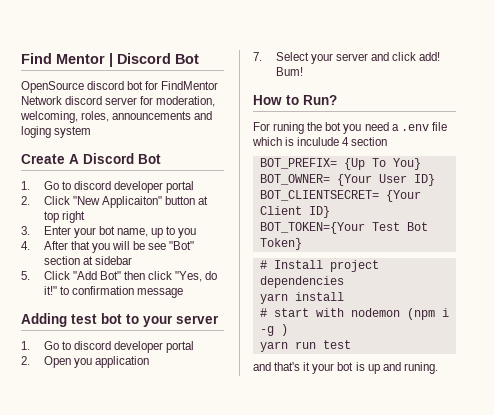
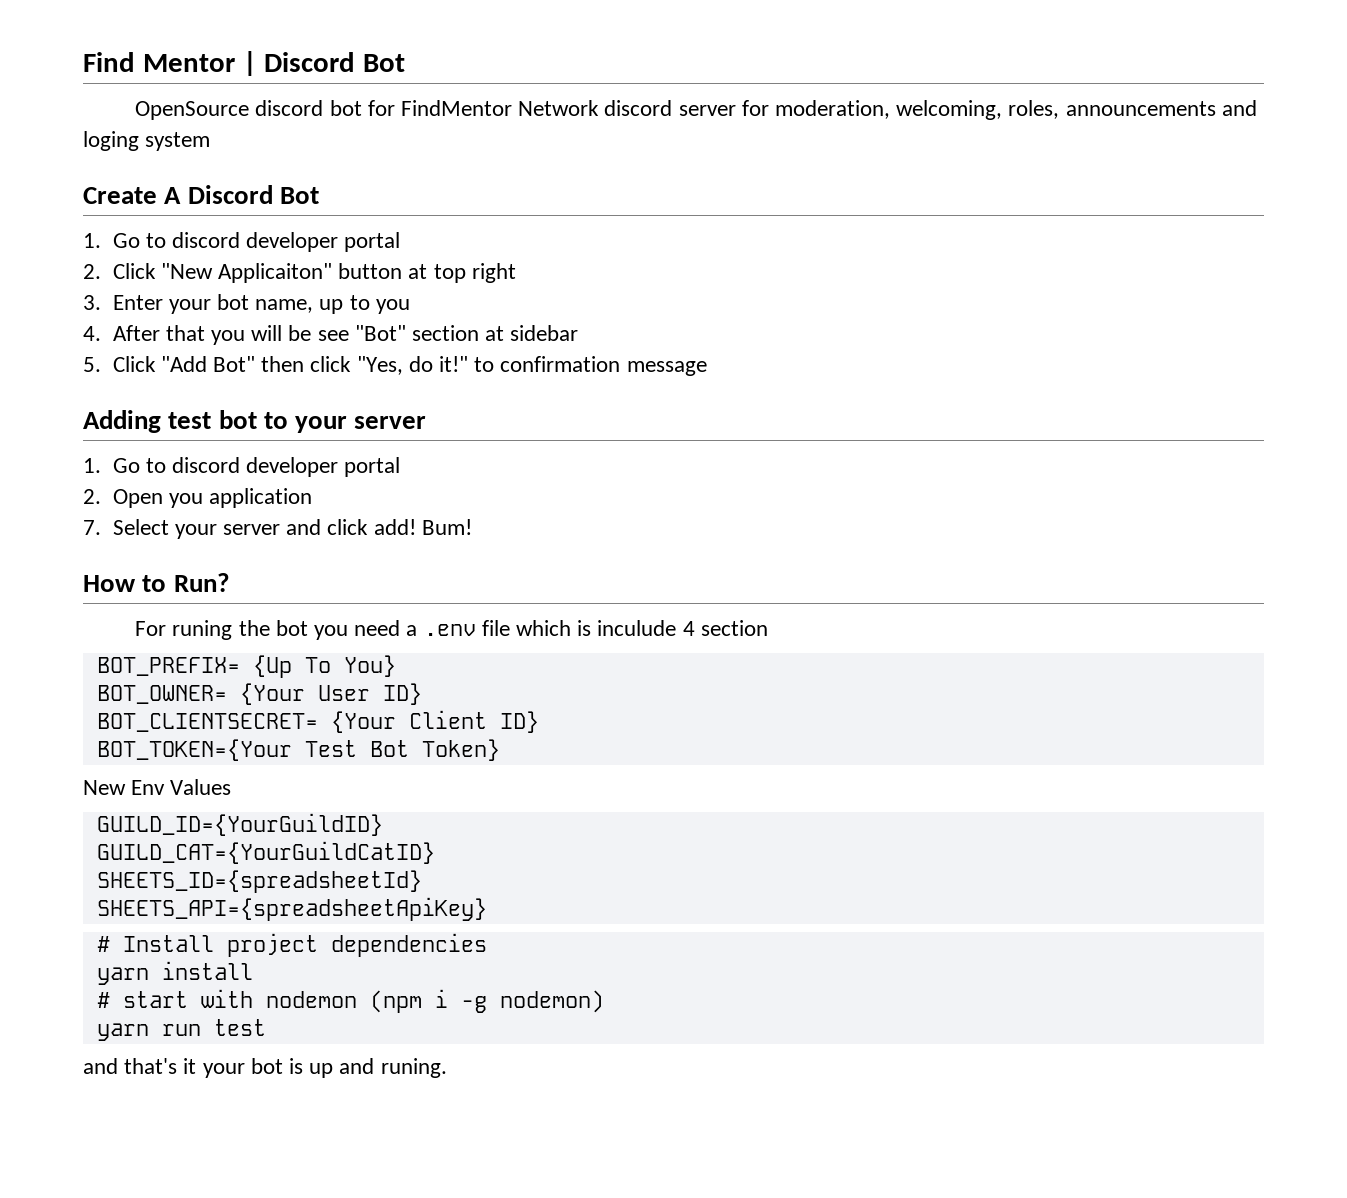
(302, 244) none -> [83,779,232,795] [96,813,383,836] [96,841,435,864] [96,870,422,893] [96,897,487,921] // New Env Values // GUILD_ID={YourGuildID} // GUILD_CAT={YourGuildCatID} // SHEETS_ID={spreadsheetId} // SHEETS_API={spreadsheetApiKey}
[280,324,288,336] ) -> [499,990,604,1013] nodemon)

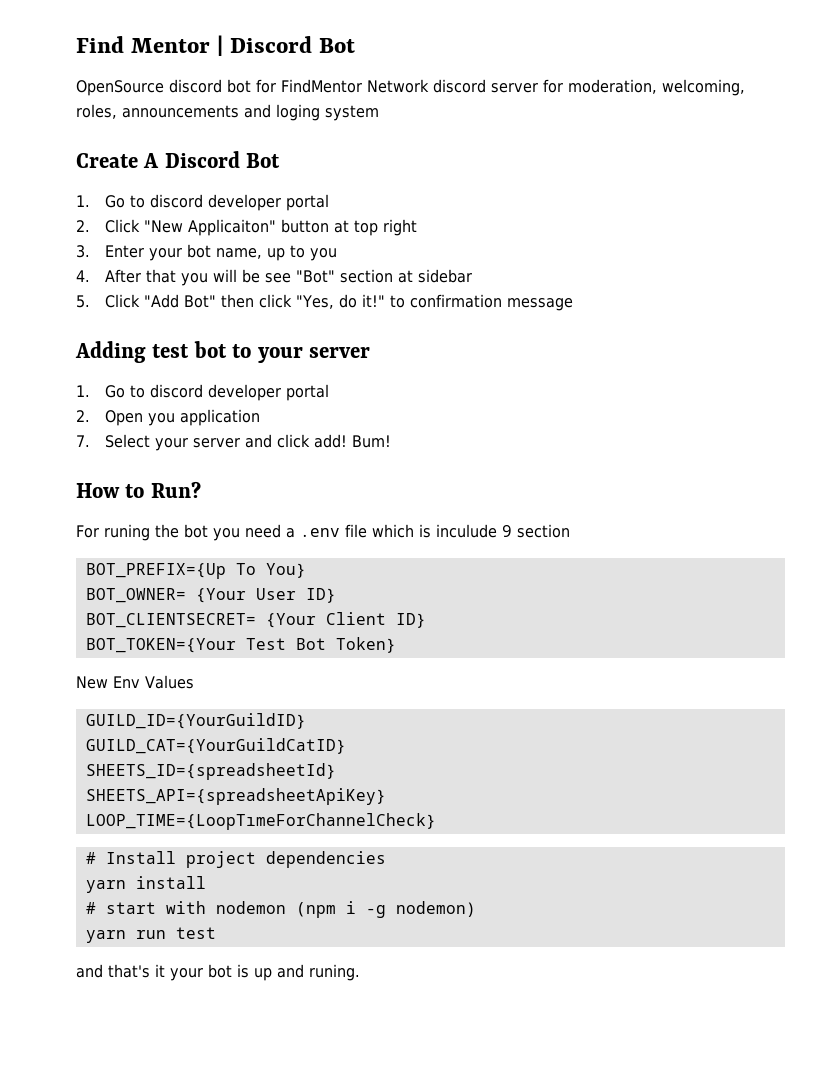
[682,621,695,636] 4 -> [502,525,512,537] 9
[96,655,292,678] BOT_PREFIX= {Up -> [85,563,226,579] BOT_PREFIX={Up
(487, 909) none -> [85,813,436,830] // LOOP_TIME={LoopTımeForChannelCheck}

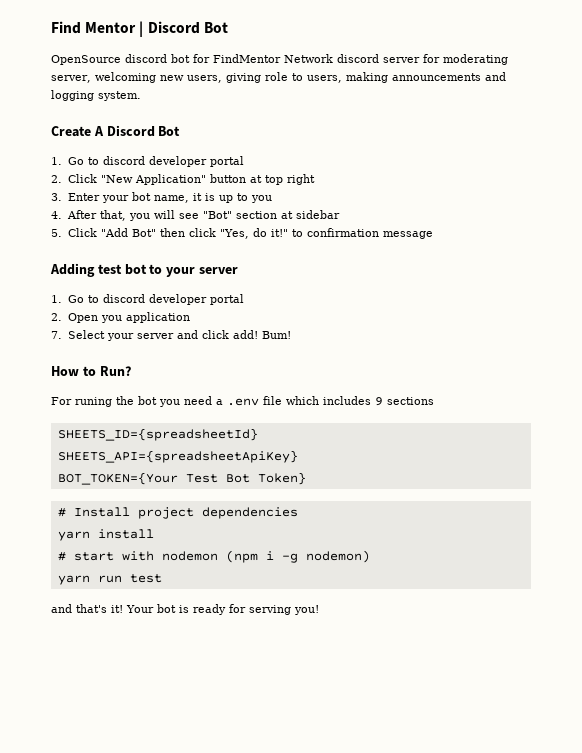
[567,79,745,96] [76,104,379,121] moderation, welcoming, roles, announcements and loging system -> [443,54,508,65] [51,72,506,83] [51,90,141,101] moderating server, welcoming new users, giving role to users, making announcements and logging system.
[188,219,277,236] Applicaiton" -> [134,174,206,185] Application"
(263, 253) none -> [192,193,215,201] it is
[146,269,177,283] that -> [99,210,126,221] that,
[242,269,261,283] be -> (175, 214) none
[419,524,570,538] [85,563,306,579] [85,588,336,603] [85,612,426,628] [85,637,396,653] [76,675,194,689] [85,713,306,729] [85,738,346,754] [85,763,336,780] [85,788,386,805] [85,813,436,830] is inculude 9 section // BOT_PREFIX={Up To You} // BOT_OWNER= {Your User ID} // BOT_CLIENTSECRET= {Your Client ID} // BOT_TOKEN={Your Test Bot Token} // New Env Values // GUILD_ID={YourGuildID} // GUILD_CAT={YourGuildCatID} // SHEETS_ID={spreadsheetId} // SHEETS_API={spreadsheetApiKey} // LOOP_TIME={LoopTımeForChannelCheck} -> [323,396,434,406] [57,428,258,441] [57,450,298,463] [57,472,306,485] includes 9 sections // SHEETS_ID={spreadsheetId} // SHEETS_API={spreadsheetApiKey} // BOT_TOKEN={Your Test Bot Token}
[155,964,360,981] it your bot is up and runing. -> [111,604,319,615] it! Your bot is ready for serving you!

